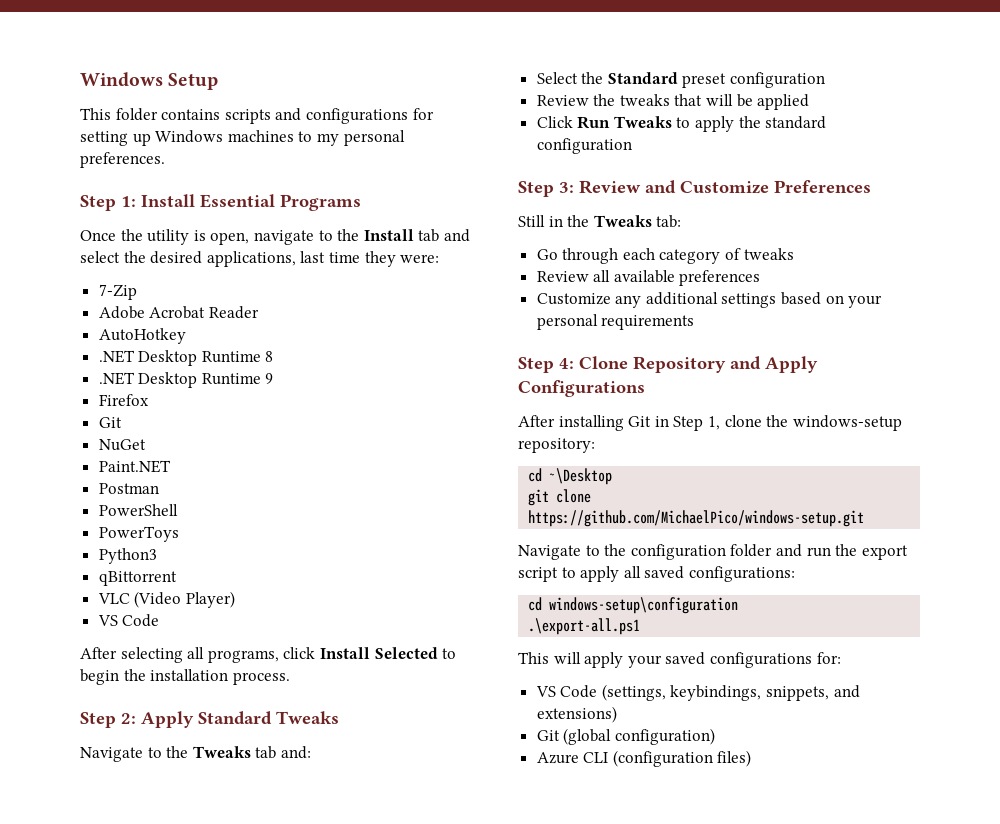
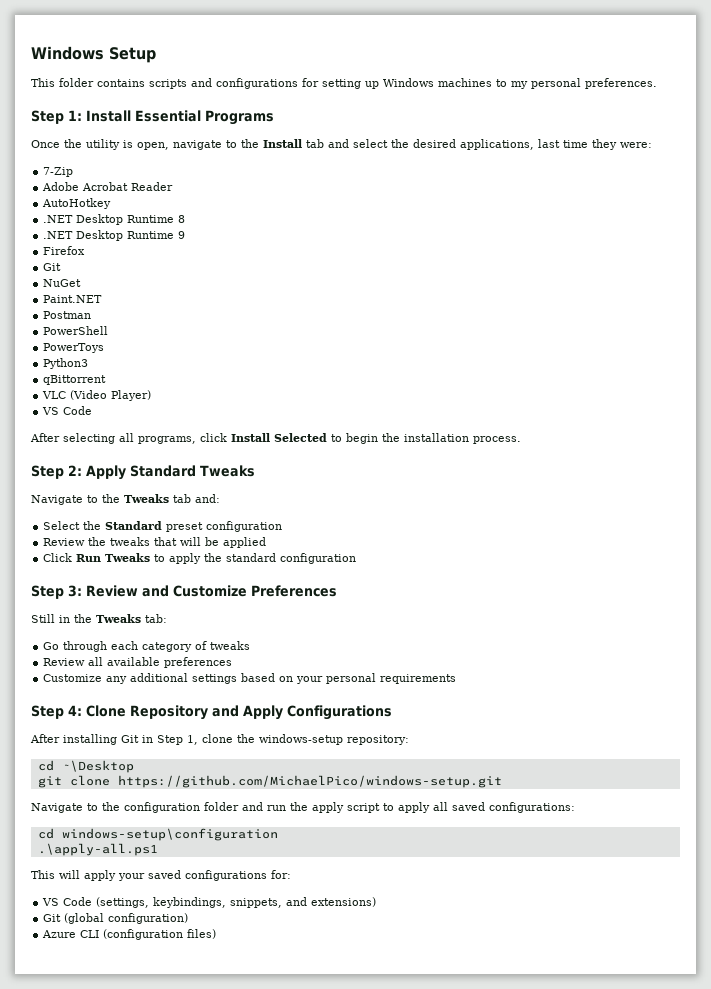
[861,545,908,560] export -> [312,802,344,813] apply
[528,618,641,635] .\export-all.ps1 -> [37,843,158,856] .\apply-all.ps1

